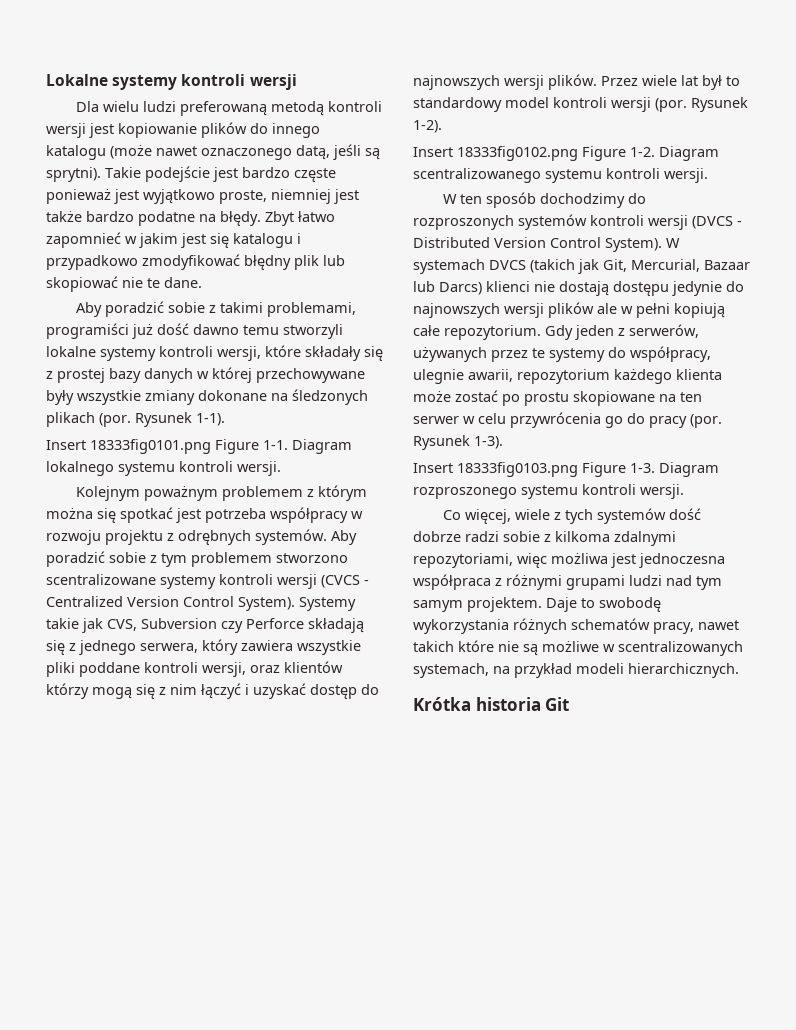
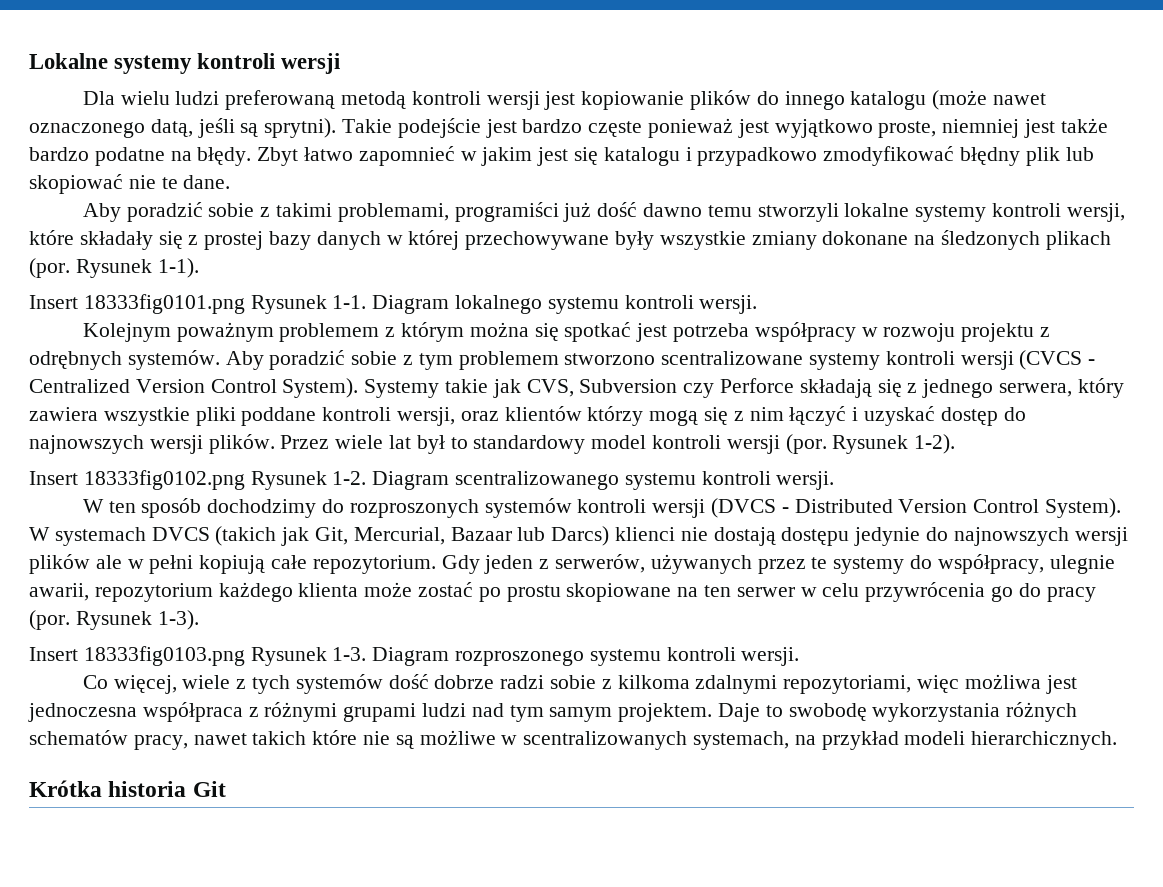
[215,439,259,454] Figure -> [250,295,327,314] Rysunek
[582,146,626,161] Figure -> [250,471,327,490] Rysunek
[582,462,626,477] Figure -> [250,647,327,666] Rysunek

